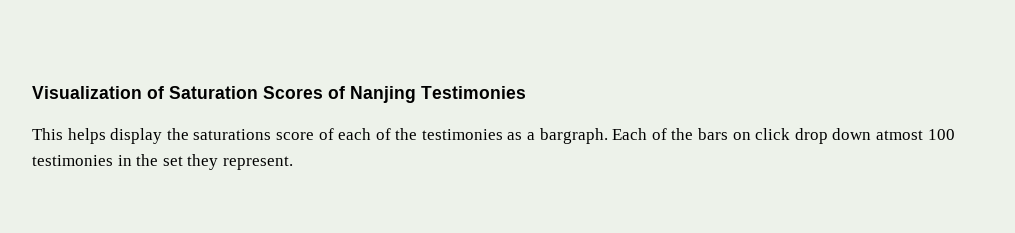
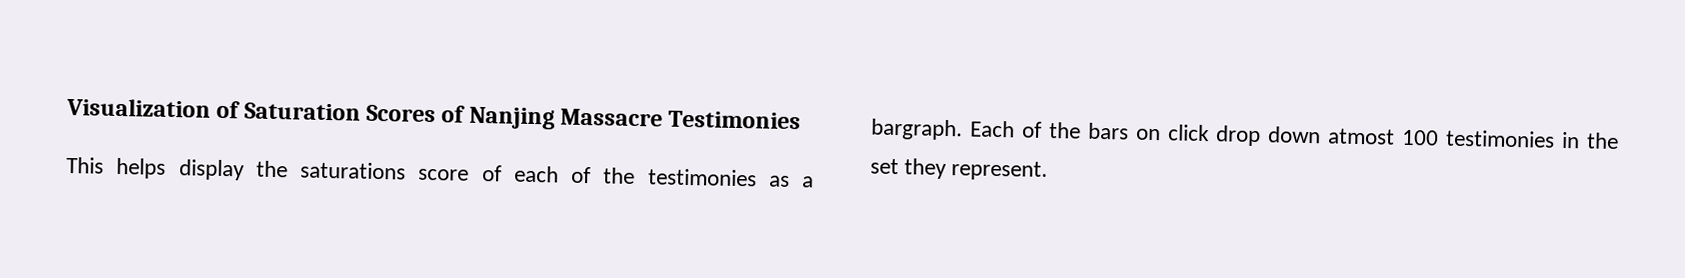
(416, 94) none -> [560,108,664,127] Massacre

